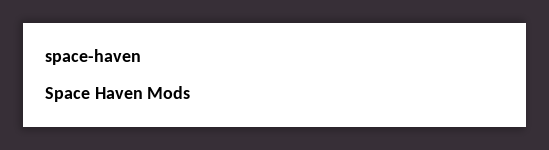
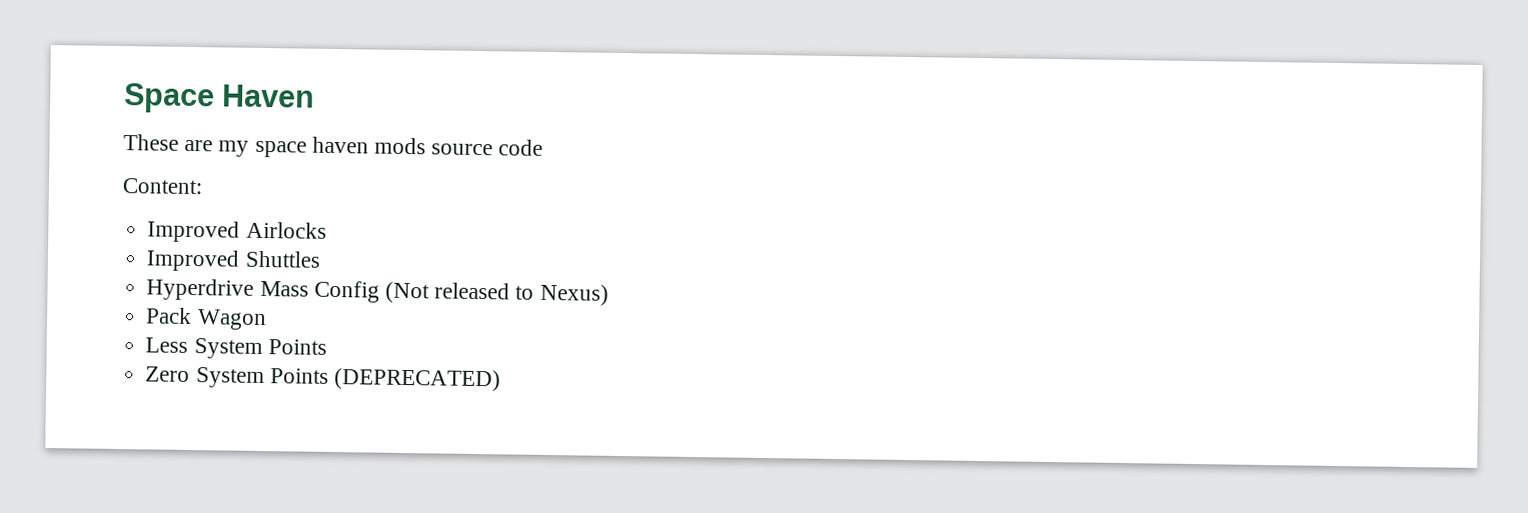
[45,49,141,65] space-haven // -> (123, 98) none
[147,86,191,99] Mods -> [123,134,544,158] [122,178,203,195] [147,220,327,243] [146,249,321,272] [146,278,609,306] [146,307,267,331] [145,337,327,360] [145,366,501,392] // These are my space haven mods source code // Content: // Improved Airlocks // Improved Shuttles // Hyperdrive Mass Config (Not released to Nexus) // Pack Wagon // Less System Points // Zero System Points (DEPRECATED)

